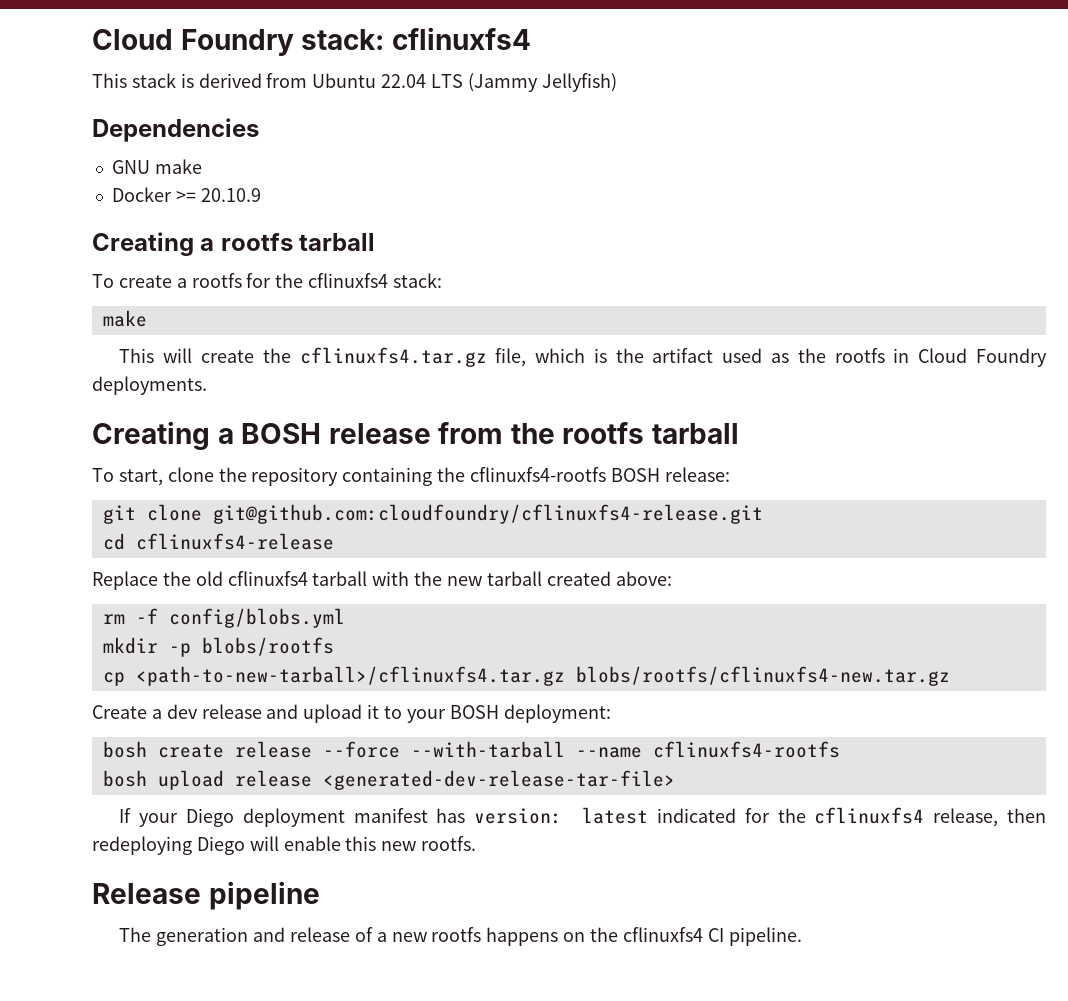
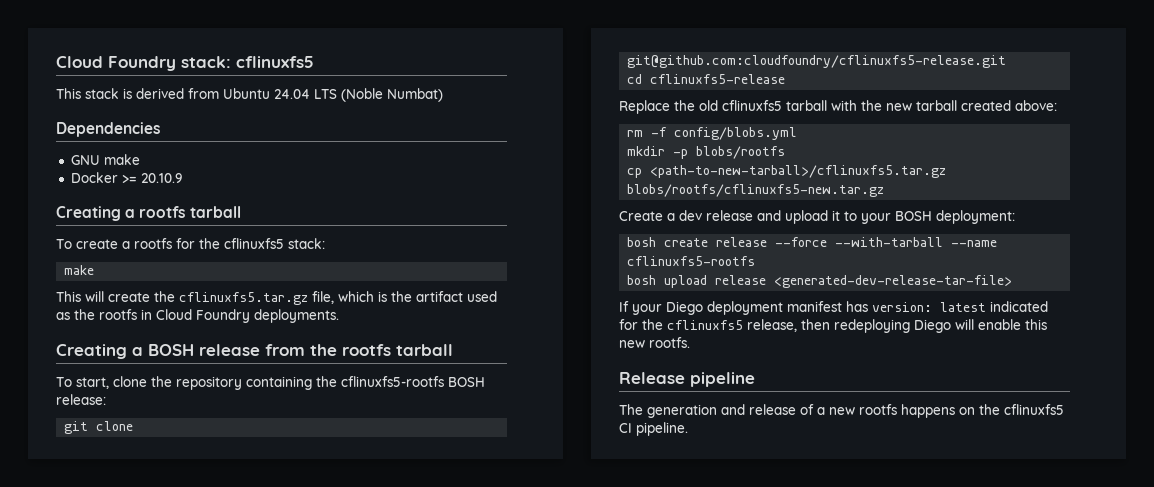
[391,27,531,50] cflinuxfs4 -> [236,56,314,68] cflinuxfs5
[381,73,617,92] 22.04 LTS (Jammy Jellyfish) -> [274,88,443,102] 24.04 LTS (Noble Numbat)
[308,273,389,288] cflinuxfs4 -> [224,238,284,249] cflinuxfs5
[299,347,487,367] cflinuxfs4.tar.gz -> [179,292,308,305] cflinuxfs5.tar.gz
[470,467,607,482] cflinuxfs4-rootfs -> [341,376,444,387] cflinuxfs5-rootfs
[212,504,763,524] git@github.com:cloudfoundry/cflinuxfs4-release.git -> [627,55,1007,68] git@github.com:cloudfoundry/cflinuxfs5-release.git
[135,533,334,550] cflinuxfs4-release -> [650,74,786,84] cflinuxfs5-release
[227,571,308,586] cflinuxfs4 -> [722,100,782,111] cflinuxfs5
[135,666,950,686] <path-to-new-tarball>/cflinuxfs4.tar.gz blobs/rootfs/cflinuxfs4-new.tar.gz -> [650,165,947,178] [627,184,885,197] <path-to-new-tarball>/cflinuxfs5.tar.gz blobs/rootfs/cflinuxfs5-new.tar.gz
[652,741,840,758] cflinuxfs4-rootfs -> [627,256,756,266] cflinuxfs5-rootfs
[814,807,925,824] cflinuxfs4 -> [667,320,743,330] cflinuxfs5
[622,927,703,942] cflinuxfs4 -> [1004,404,1064,415] cflinuxfs5

